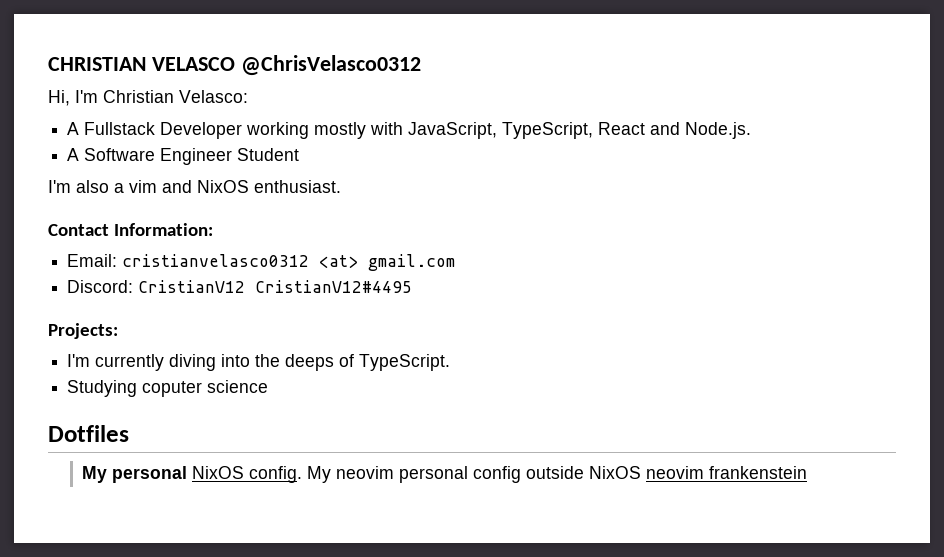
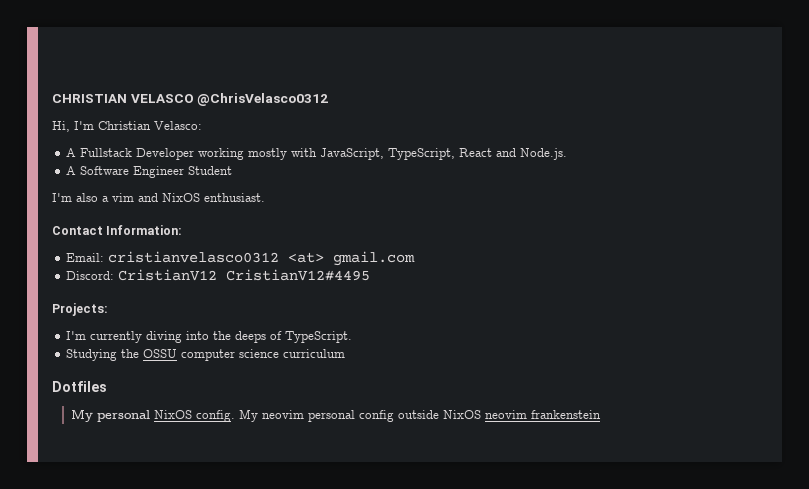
[142,381,203,397] coputer -> [121,349,236,361] the OSSU computer
(269, 386) none -> [283,349,346,358] curriculum

